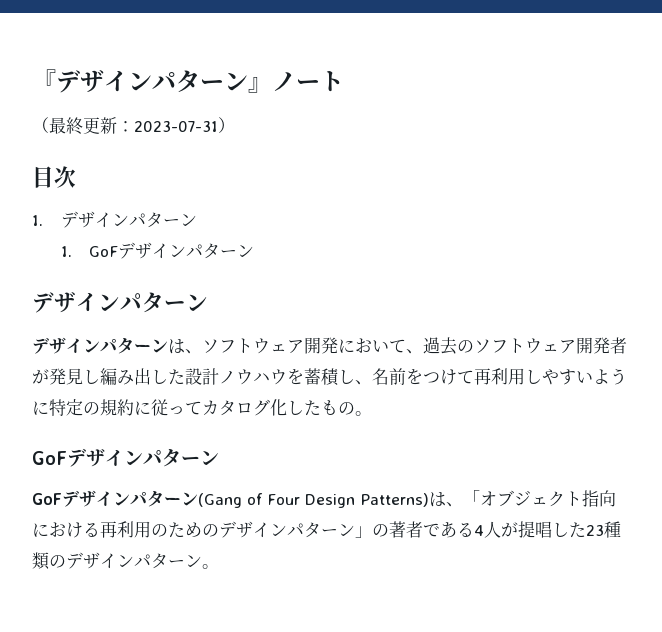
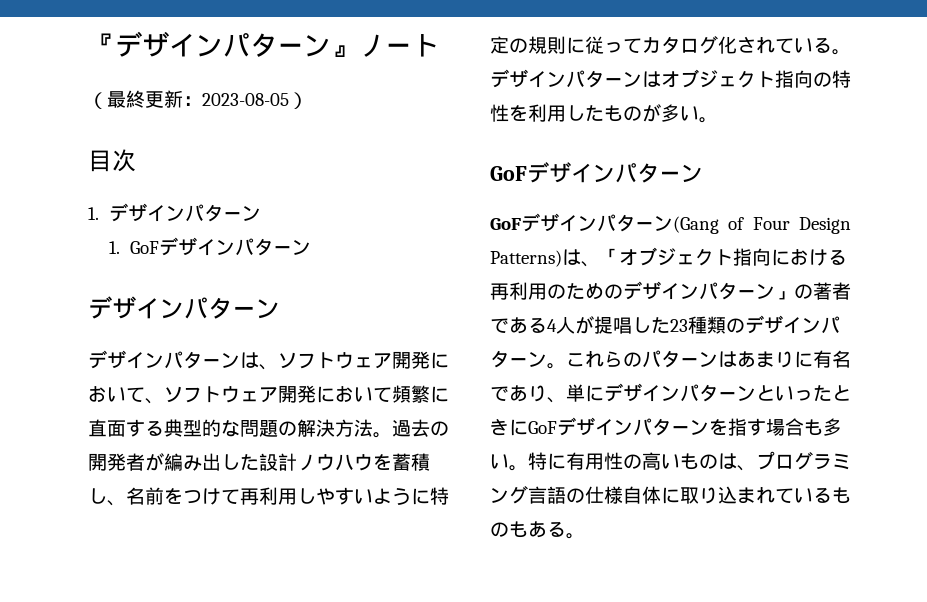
[134,121,218,132] 2023-07-31 -> [202,93,289,106] 2023-08-05
[423,337,627,355] [32,368,100,385] 過去のソフトウェア開発者が発見し -> [164,385,449,403] [88,419,449,438] [88,453,164,471] ソフトウェア開発において頻繁に直面する典型的な問題の解決方法。過去の開発者が
[117,399,134,416] 約 -> [547,36,566,54] 則
(287, 407) none -> [737,36,851,55] [490,69,851,88] [490,104,566,122] されている。デザインパターンはオブジェクト指向の特性を利用
(355, 408) none -> [642,104,699,122] が多い
(219, 566) none -> [566,350,851,368] [490,383,851,403] [490,417,842,436] [490,451,851,471] [490,486,851,504] [490,521,585,539] これらのパターンはあまりに有名であり、単にデザインパターンといったときにGoFデザインパターンを指す場合も多い。特に有用性の高いものは、プログラミング言語の仕様自体に取り込まれているものもある。

